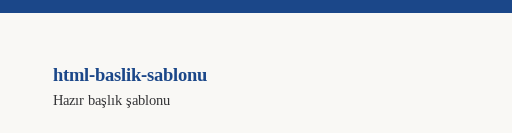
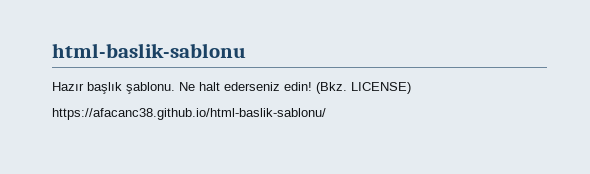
[126,95,170,108] şablonu -> [126,82,411,94] [52,108,326,120] şablonu. Ne halt ederseniz edin! (Bkz. LICENSE) // https://afacanc38.github.io/html-baslik-sablonu/

